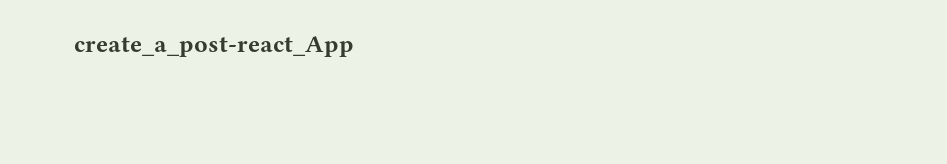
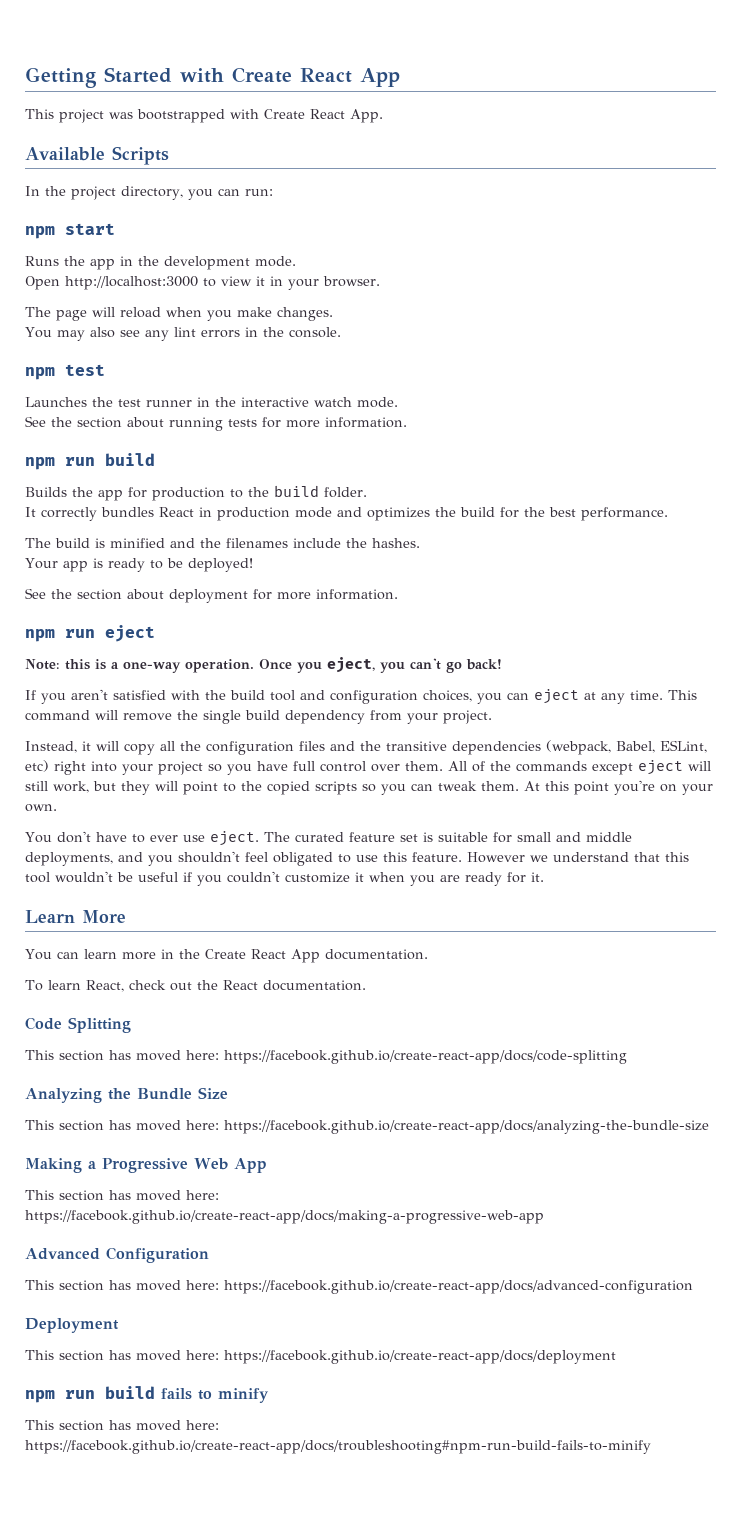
[74,36,354,57] create_a_post-react_App -> [25,67,400,88] [25,109,383,123] [25,146,169,165] [25,186,273,200] [25,223,115,239] [25,256,296,270] [25,276,380,290] [25,307,333,321] [25,327,341,341] [25,364,105,380] [25,397,398,408] [25,416,407,431] [25,453,155,470] [25,485,367,501] [25,507,668,521] [25,538,420,548] [25,558,253,572] [25,588,398,603] [25,625,155,642] [25,657,502,673] [25,689,697,704] [25,710,492,724] [25,740,707,755] [25,760,711,775] [25,780,713,795] [25,804,57,812] [25,831,632,846] [25,851,689,866] [25,871,544,886] [25,910,126,923] [25,949,428,963] [25,980,366,992] [25,1017,131,1033] [25,1050,627,1064] [25,1087,228,1103] [25,1120,709,1134] [25,1158,267,1173] [25,1190,219,1201] [25,1210,544,1224] [25,1247,209,1263] [25,1280,693,1294] [25,1318,119,1333] [25,1350,616,1364] [25,1386,269,1403] [25,1420,219,1431] [25,1440,651,1454] Getting Started with Create React App // This project was bootstrapped with Create React App. // Available Scripts // In the project directory, you can run: // npm start // Runs the app in the development mode. // Open http://localhost:3000 to view it in your browser. // The page will reload when you make changes. // You may also see any lint errors in the console. // npm test // Launches the test runner in the interactive watch mode. // See the section about running tests for more information. // npm run build // Builds the app for production to the build folder. // It correctly bundles React in production mode and optimizes the build for the best performance. // The build is minified and the filenames include the hashes. // Your app is ready to be deployed! // See the section about deployment for more information. // npm run eject // Note: this is a one-way operation. Once you eject, you can't go back! // If you aren't satisfied with the build tool and configuration choices, you can eject at any time. This command will remove the single build dependency from your project. // Instead, it will copy all the configuration files and the transitive dependencies (webpack, Babel, ESLint, etc) right into your project so you have full control over them. All of the commands except eject will still work, but they will point to the copied scripts so you can tweak them. At this point you're on your own. // You don't have to ever use eject. The curated feature set is suitable for small and middle deployments, and you shouldn't feel obligated to use this feature. However we understand that this tool wouldn't be useful if you couldn't customize it when you are ready for it. // Learn More // You can learn more in the Create React App documentation. // To learn React, check out the React documentation. // Code Splitting // This section has moved here: https://facebook.github.io/create-react-app/docs/code-splitting // Analyzing the Bundle Size // This section has moved here: https://facebook.github.io/create-react-app/docs/analyzing-the-bundle-size // Making a Progressive Web App // This section has moved here: https://facebook.github.io/create-react-app/docs/making-a-progressive-web-app // Advanced Configuration // This section has moved here: https://facebook.github.io/create-react-app/docs/advanced-configuration // Deployment // This section has moved here: https://facebook.github.io/create-react-app/docs/deployment // npm run build fails to minify // This section has moved here: https://facebook.github.io/create-react-app/docs/troubleshooting#npm-run-build-fails-to-minify

